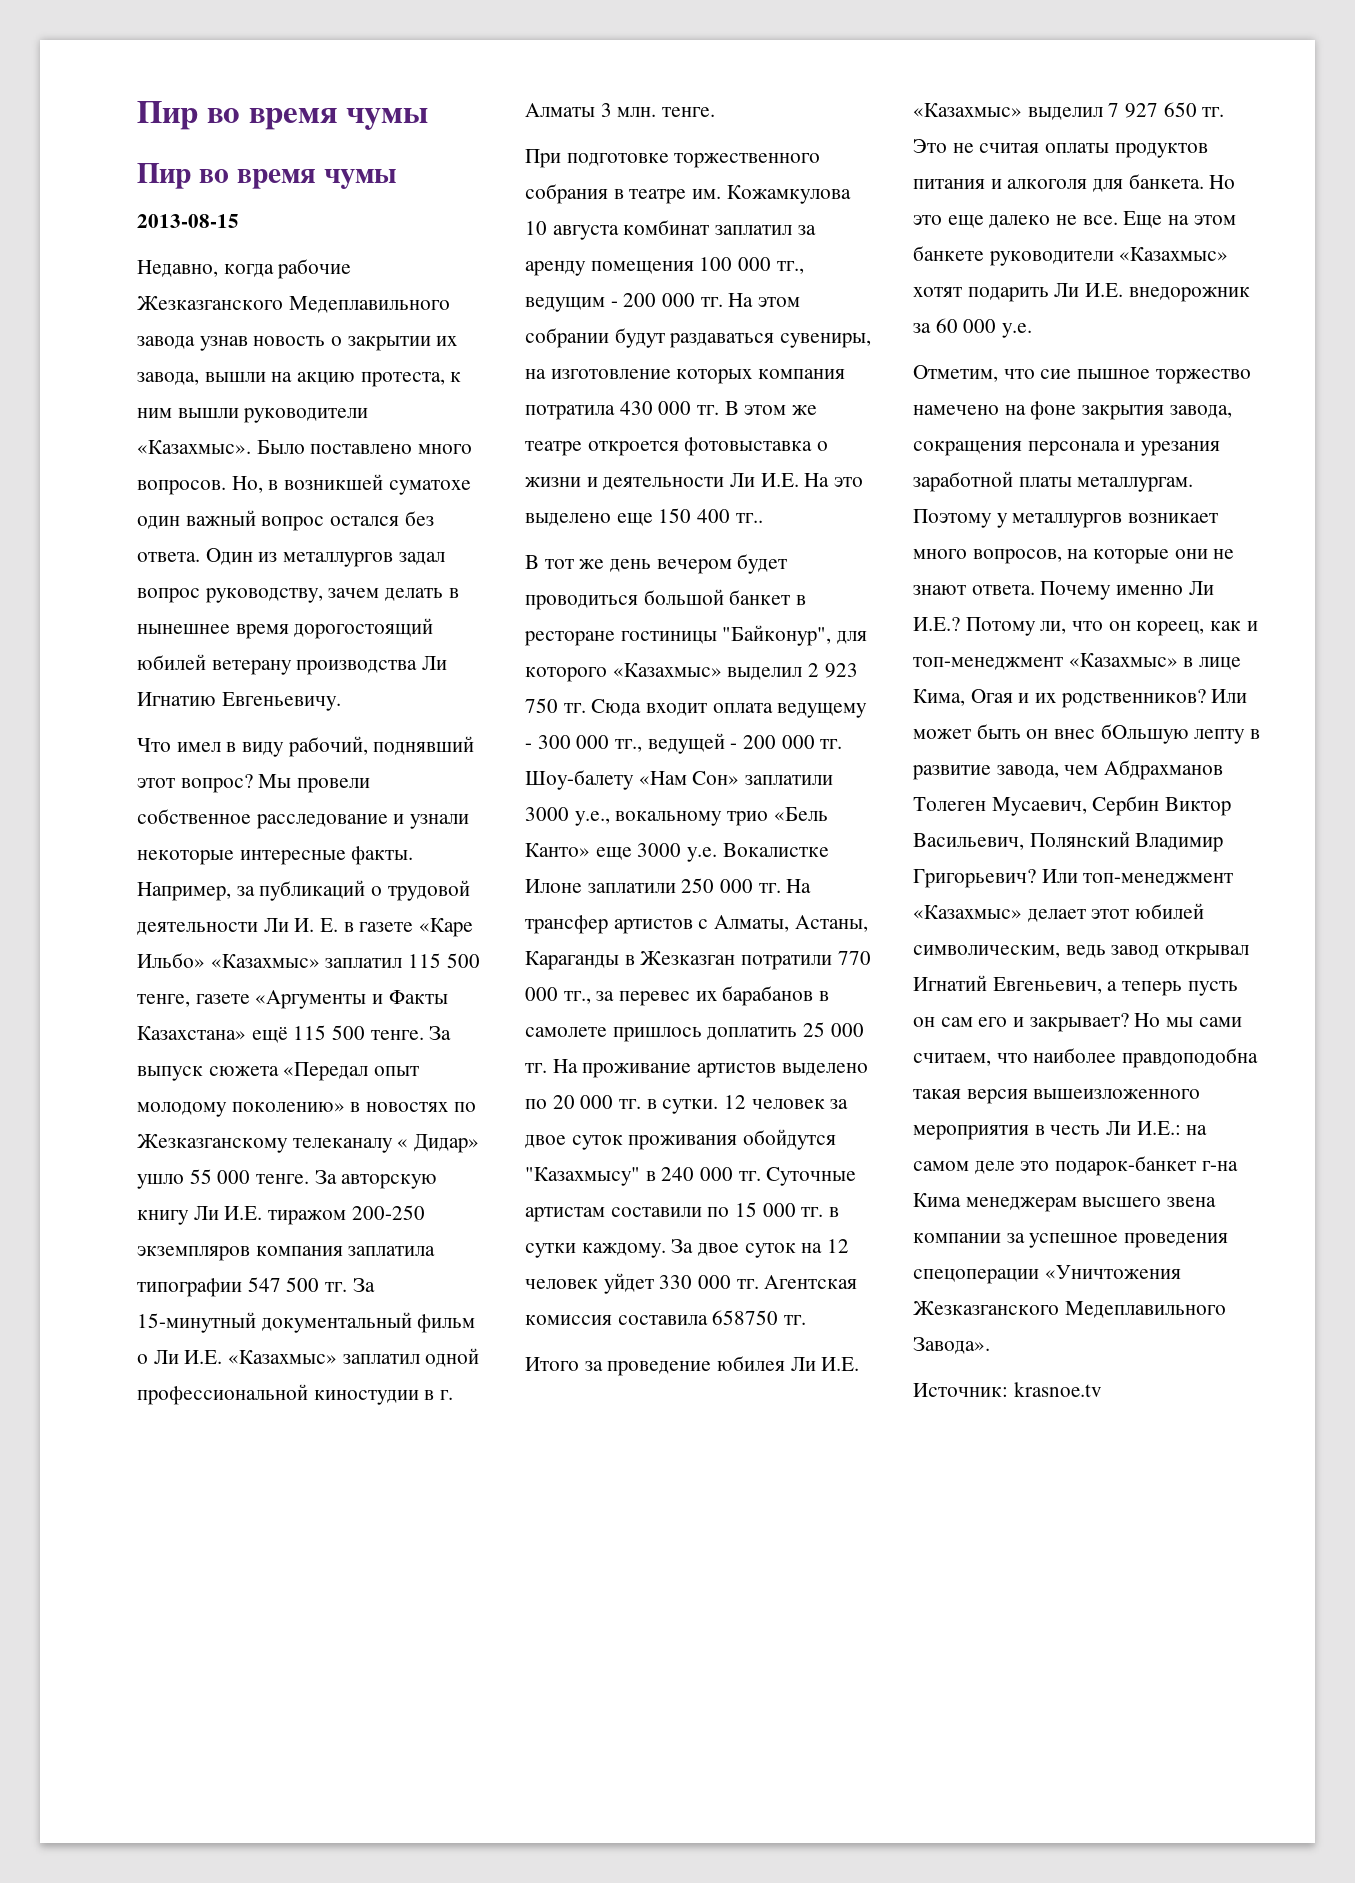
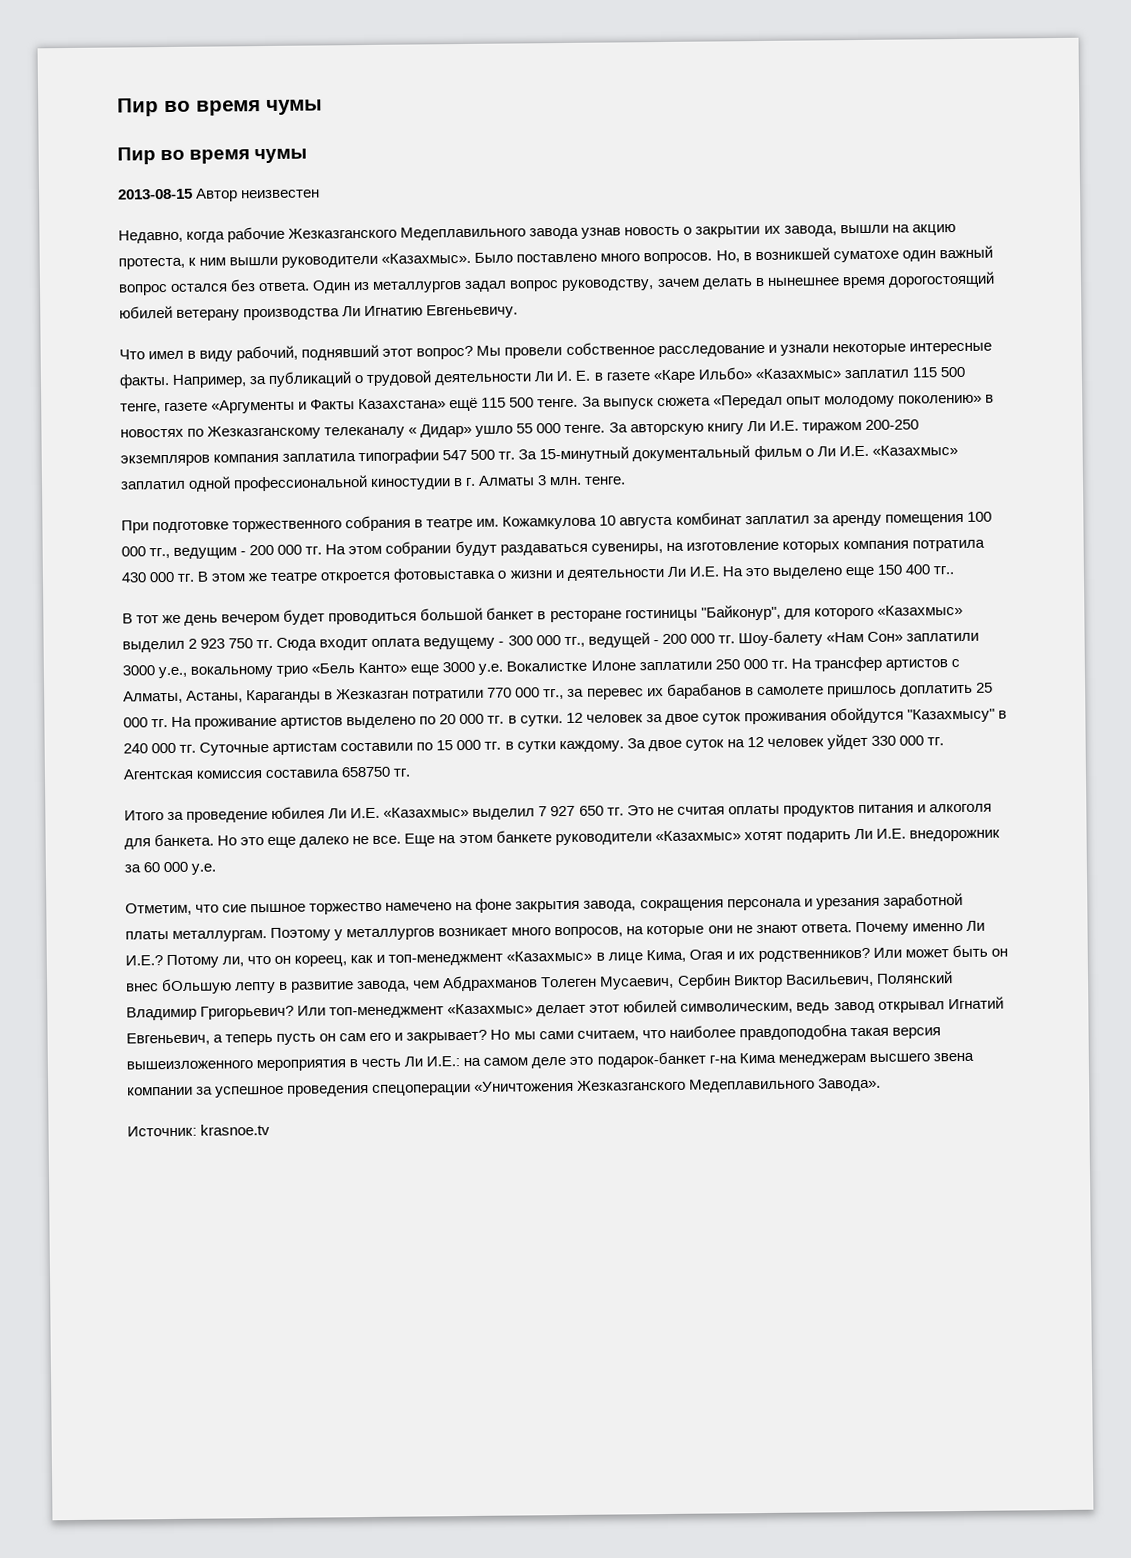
(239, 221) none -> [196,188,321,202] Автор неизвестен

